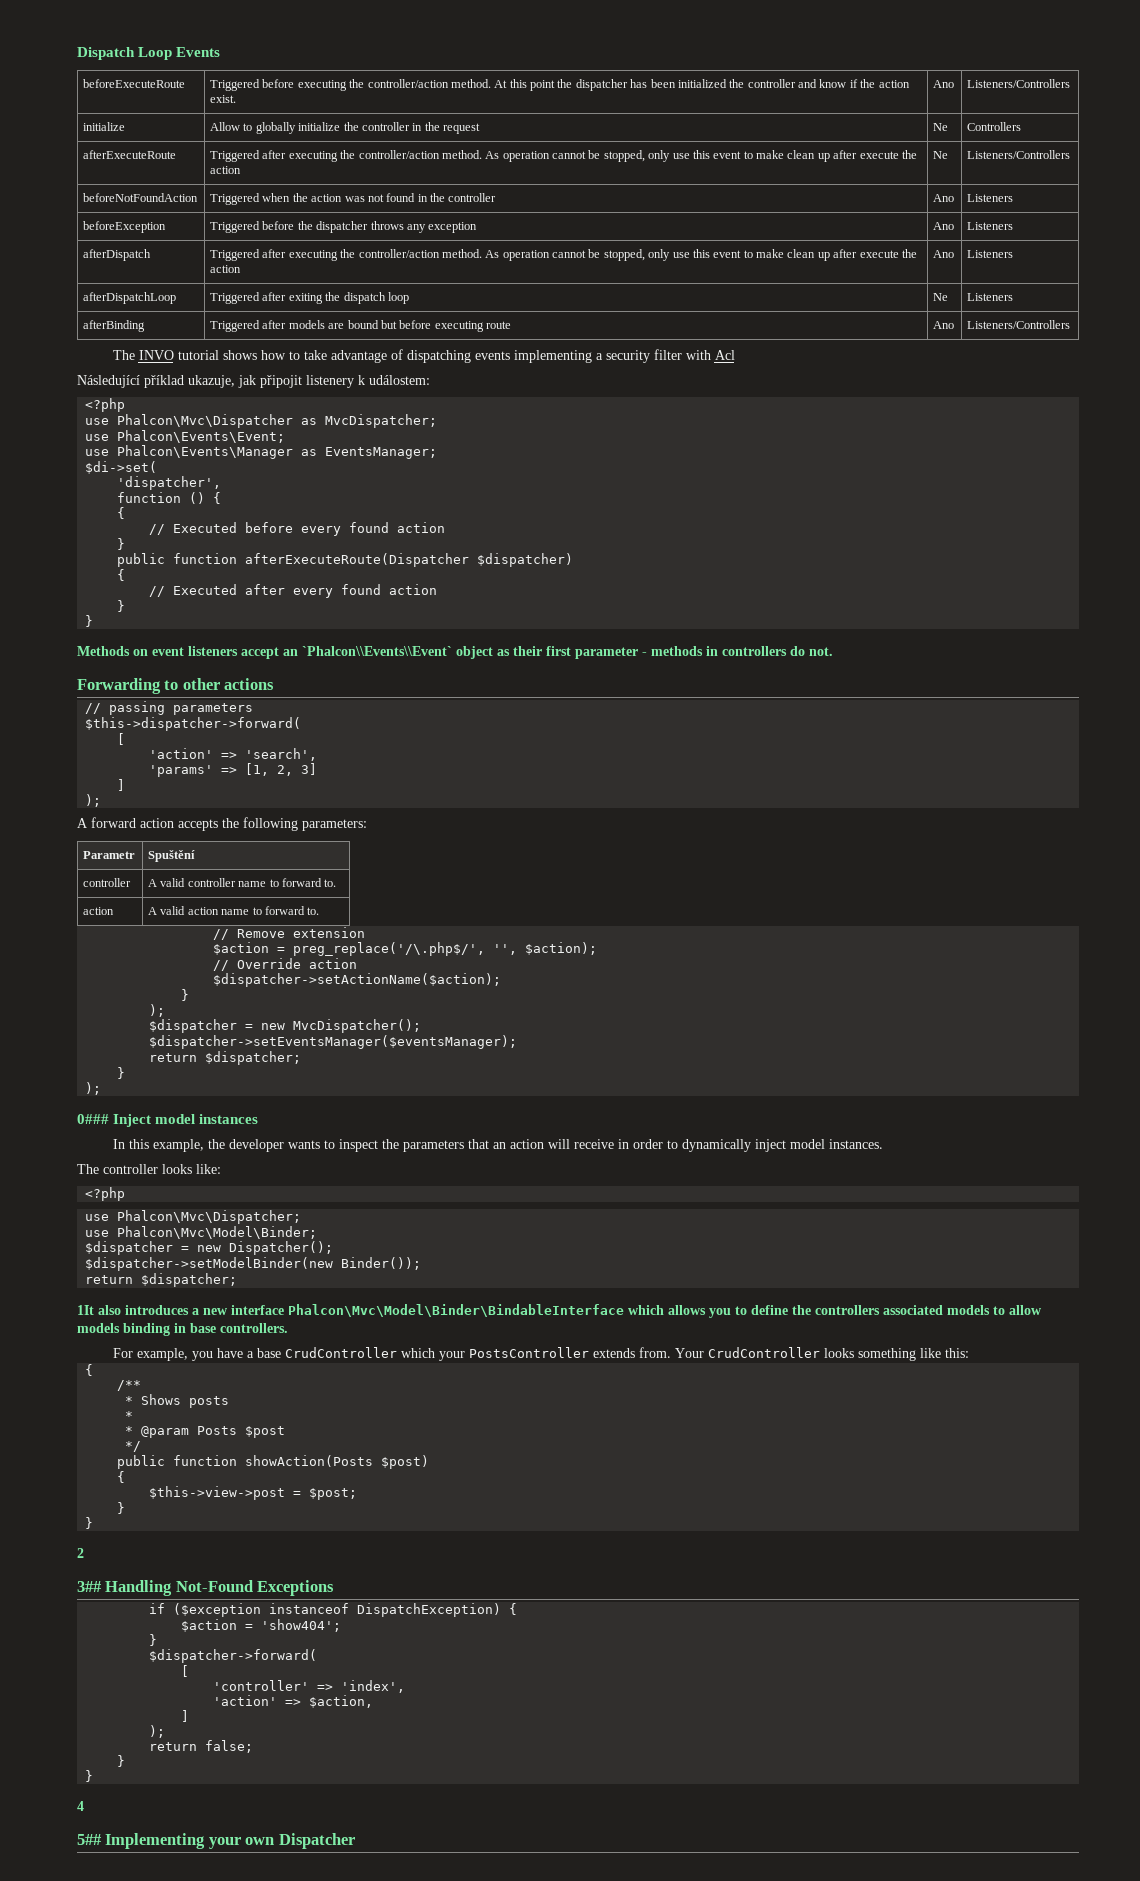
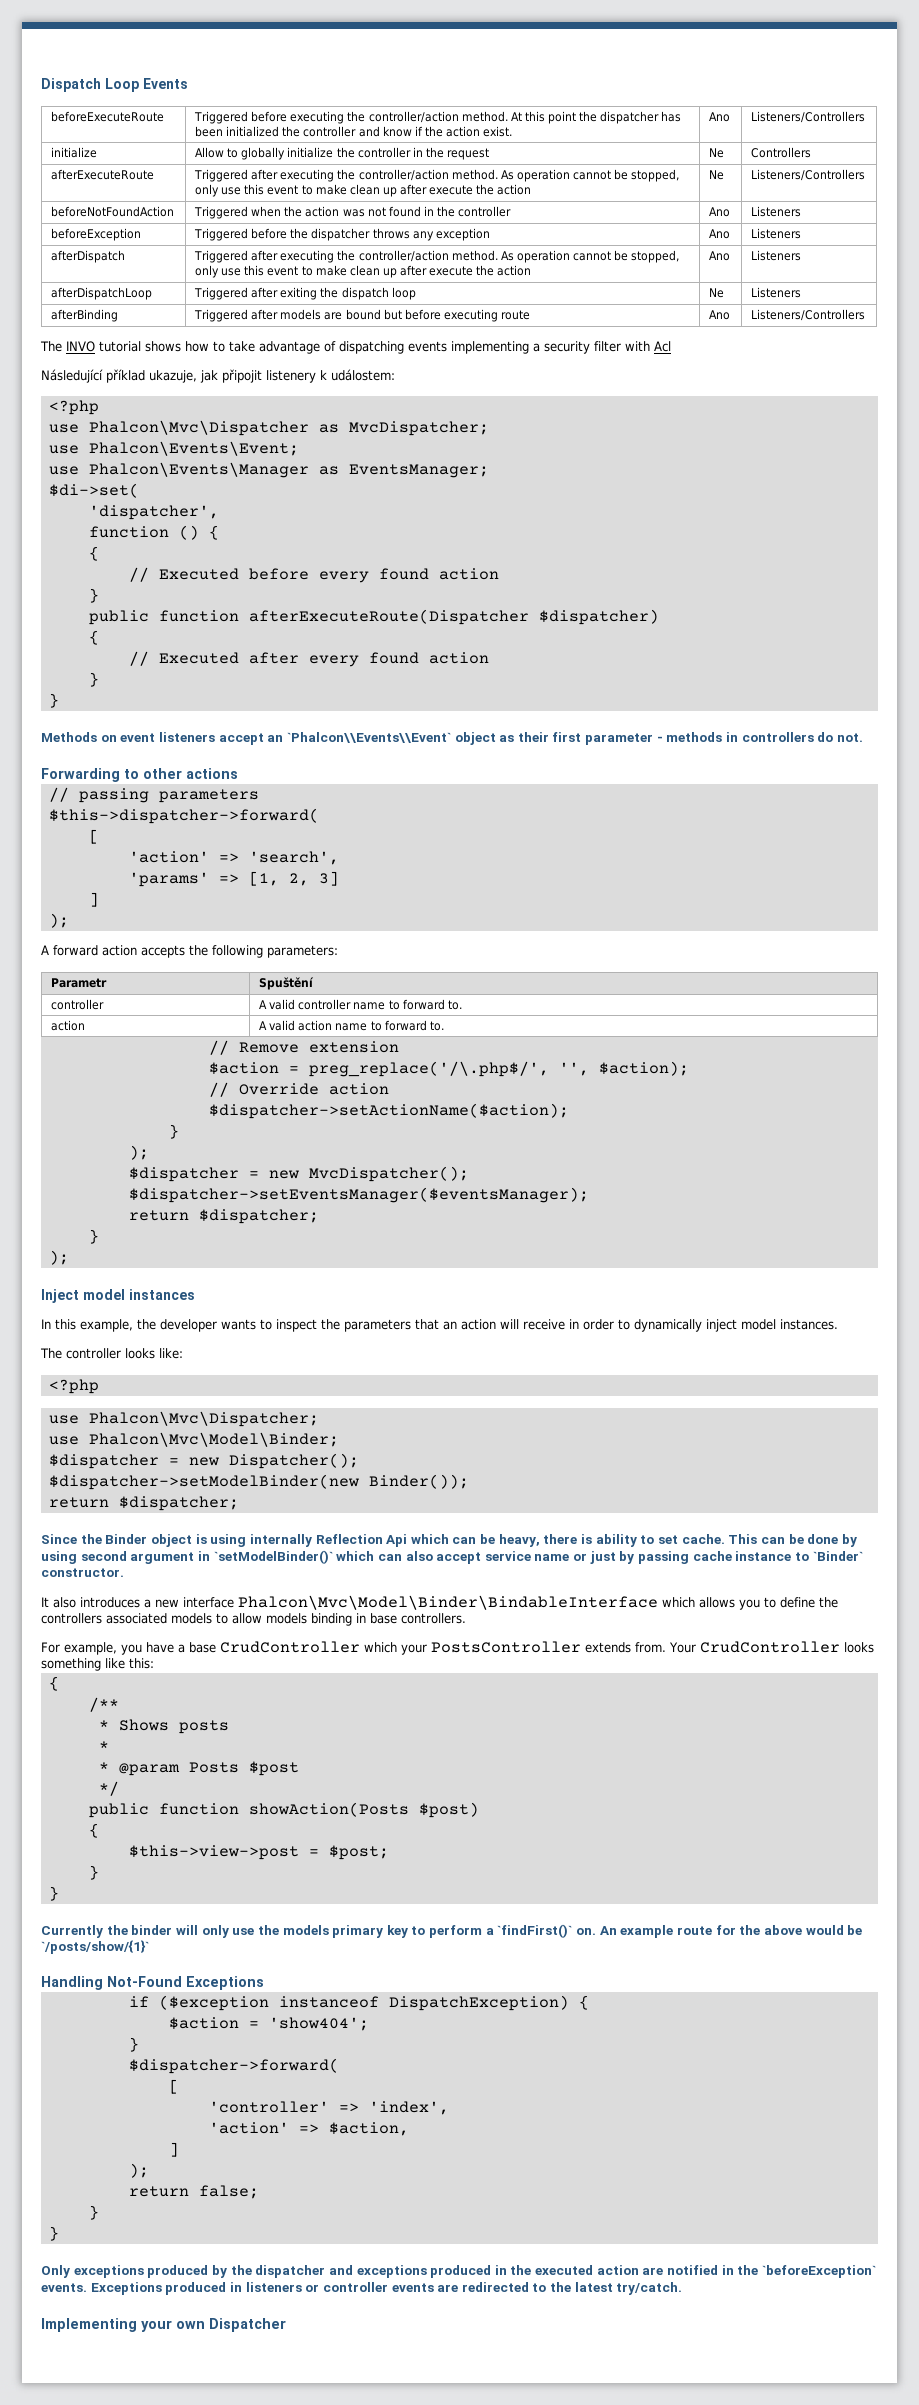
[77,1114,109,1124] 0### -> (69, 1257) none
[77,1305,94,1315] 1It -> [41,1534,857,1547] [41,1550,863,1564] [41,1568,124,1577] [41,1597,49,1607] Since the Binder object is using internally Reflection Api which can be heavy, there is ability to set cache. This can be done by using second argument in `setModelBinder()` which can also accept service name or just by passing cache instance to `Binder` constructor. // It
[77,1548,84,1558] [77,1581,102,1592] 2 // 3## -> [41,1924,863,1938] [41,1940,149,1954] Currently the binder will only use the models primary key to perform a `findFirst()` on. An example route for the above would be `/posts/show/{1}` //
[77,1801,84,1811] [77,1834,102,1845] 4 // 5## -> [41,2265,876,2278] [41,2282,683,2295] Only exceptions produced by the dispatcher and exceptions produced in the executed action are notified in the `beforeException` events. Exceptions produced in listeners or controller events are redirected to the latest try/catch. //

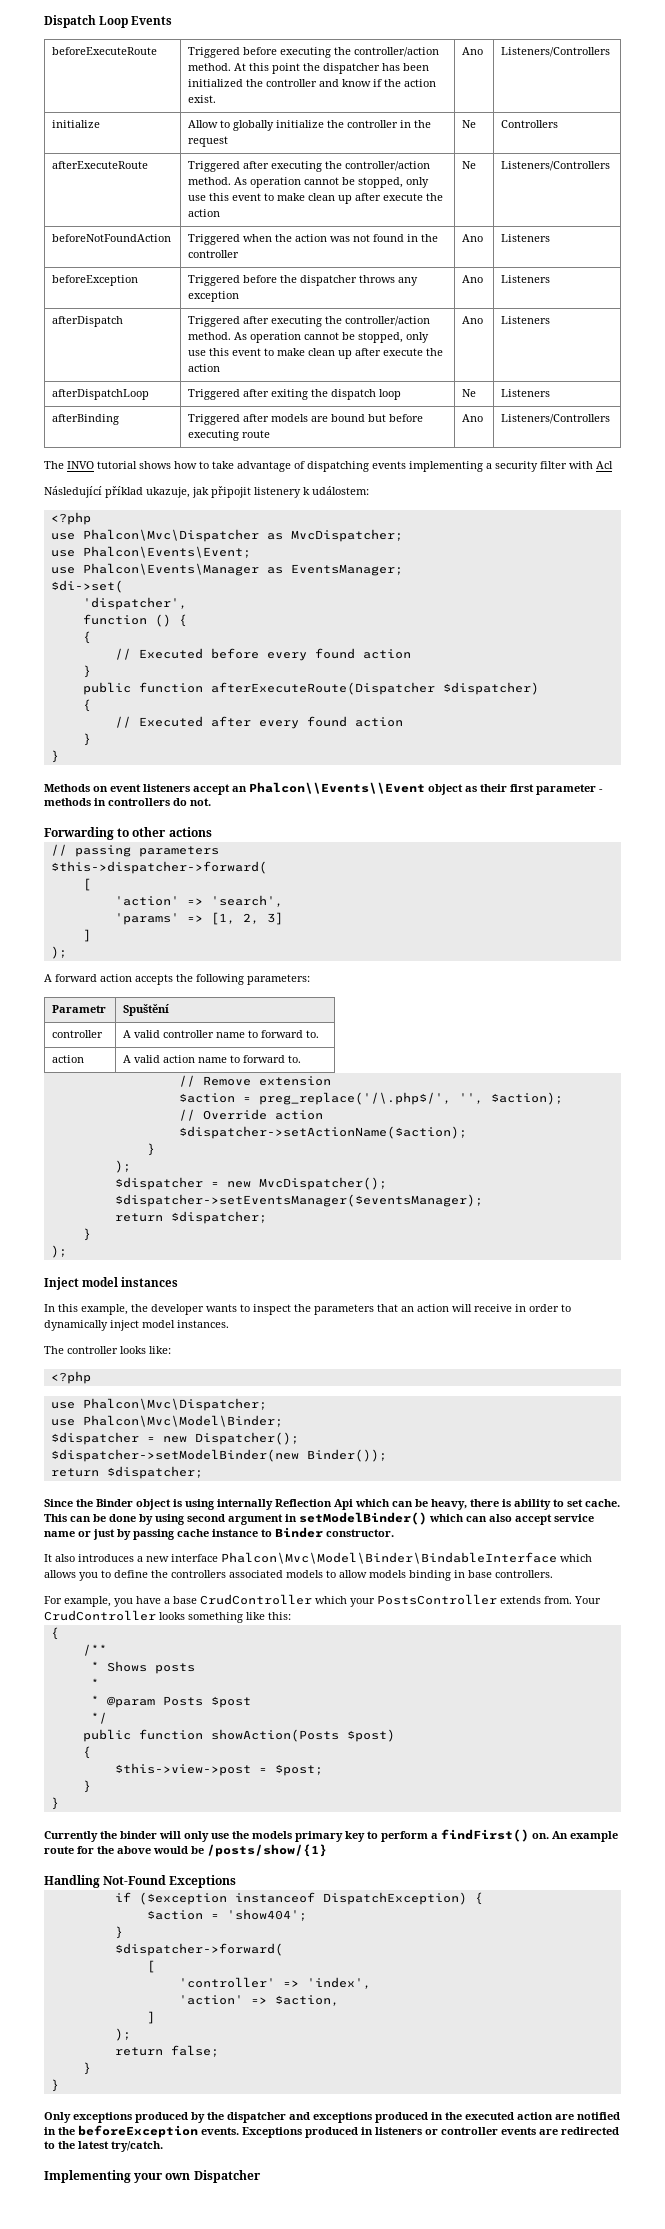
[286,732,451,743] `Phalcon\\Events\\Event` -> [249,782,425,794] Phalcon\\Events\\Event
[213,1550,333,1564] `setModelBinder()` -> [299,1512,427,1525] setModelBinder()
[812,1551,863,1561] `Binder` -> [275,1527,323,1538] Binder
[497,1924,573,1938] `findFirst()` -> [441,1829,529,1842] findFirst()
[41,1940,149,1954] `/posts/show/{1}` -> [207,1844,327,1857] /posts/show/{1}
[761,2265,876,2278] `beforeException` -> [78,2125,198,2138] beforeException

